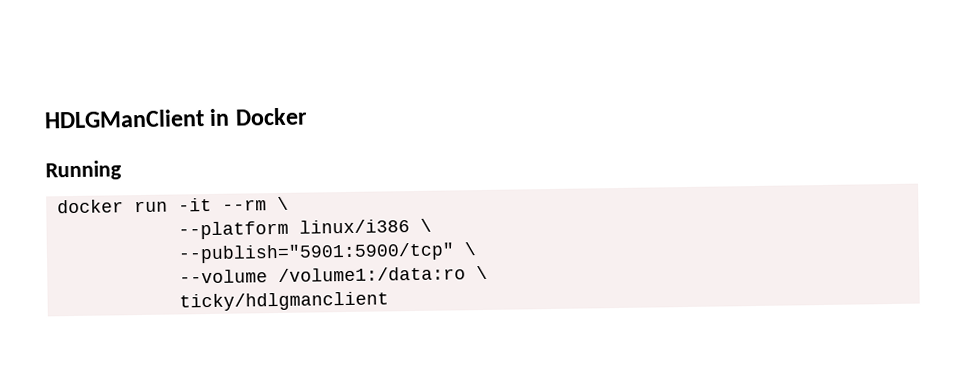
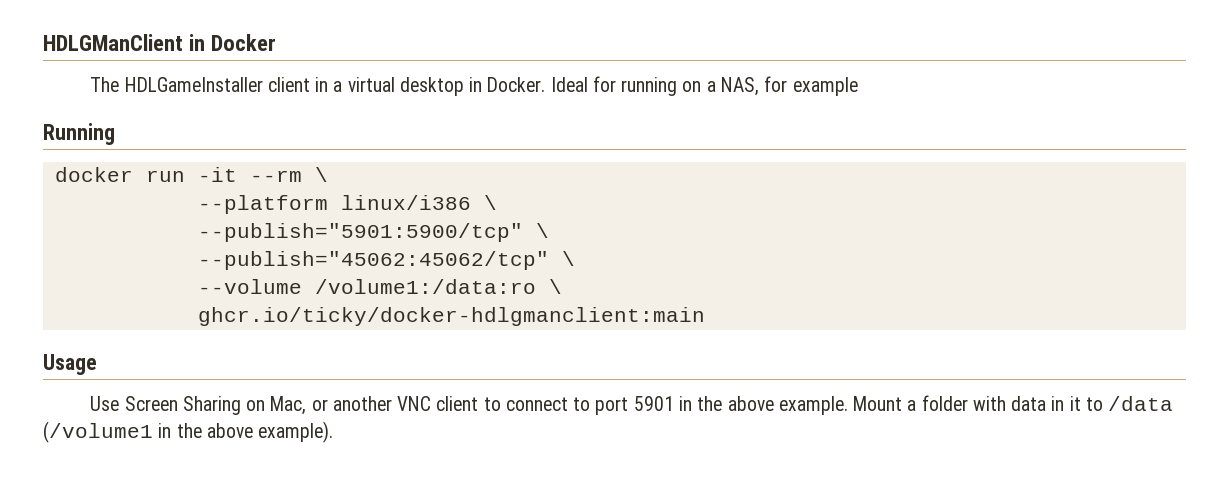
(308, 116) none -> [90,76,858,96] // The HDLGameInstaller client in a virtual desktop in Docker. Ideal for running on a NAS, for example
(477, 249) none -> [197,251,575,270] // --publish="45062:45062/tcp" \
[179,291,390,312] ticky/hdlgmanclient -> [197,307,705,326] [43,354,97,375] [90,395,1174,415] [43,421,334,443] ghcr.io/ticky/docker-hdlgmanclient:main // Usage // Use Screen Sharing on Mac, or another VNC client to connect to port 5901 in the above example. Mount a folder with data in it to /data (/volume1 in the above example).

